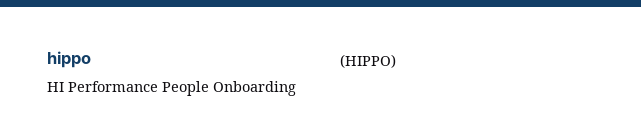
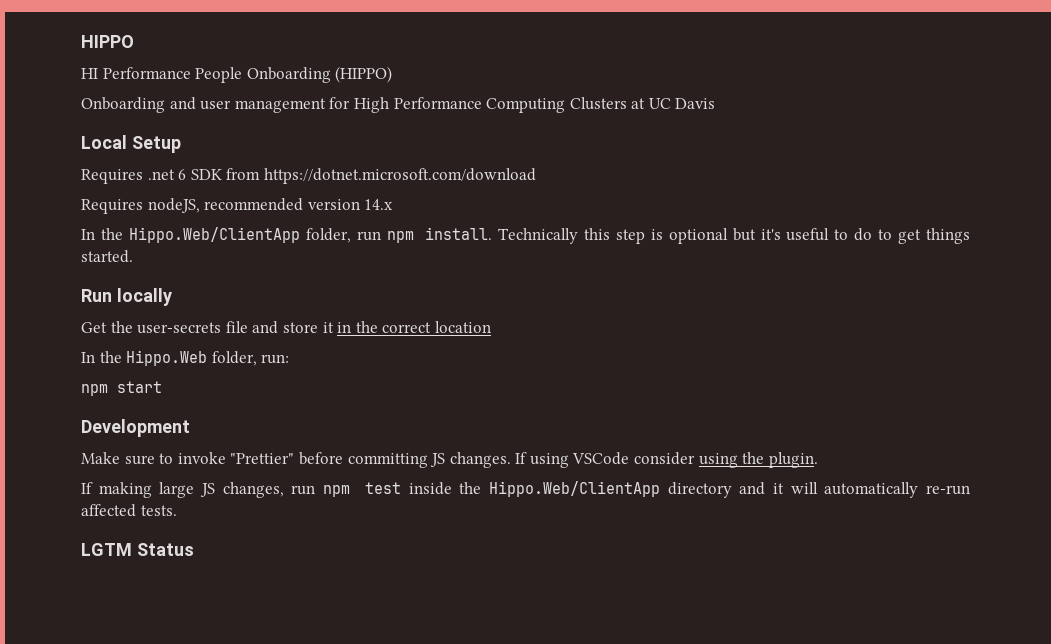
[47,51,91,68] hippo -> [81,35,134,48] HIPPO
(396, 61) none -> [81,97,716,113] [81,135,181,153] [81,168,536,184] [81,198,394,214] [81,227,970,244] [81,250,133,263] [81,288,172,306] [81,321,491,334] [81,350,290,366] [81,381,162,396] [81,419,190,437] [81,452,818,468] [81,481,970,498] [81,504,177,517] [81,543,194,556] // Onboarding and user management for High Performance Computing Clusters at UC Davis // Local Setup // Requires .net 6 SDK from https://dotnet.microsoft.com/download // Requires nodeJS, recommended version 14.x // In the Hippo.Web/ClientApp folder, run npm install. Technically this step is optional but it's useful to do to get things started. // Run locally // Get the user-secrets file and store it in the correct location // In the Hippo.Web folder, run: // npm start // Development // Make sure to invoke "Prettier" before committing JS changes. If using VSCode consider using the plugin. // If making large JS changes, run npm test inside the Hippo.Web/ClientApp directory and it will automatically re-run affected tests. // LGTM Status

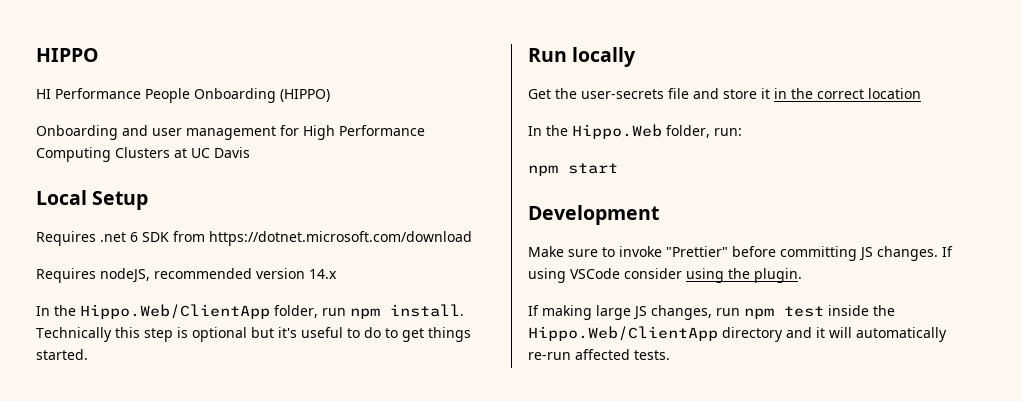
[81,543,194,556] // LGTM Status -> (670, 355) none

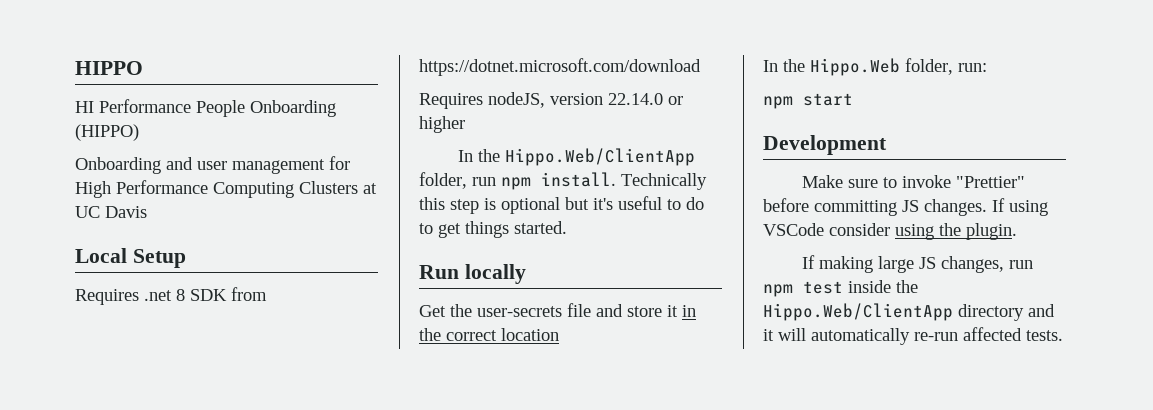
[130,232,138,242] 6 -> [176,289,185,301] 8
[154,268,337,279] recommended version 14.x -> [550,93,683,105] [419,116,465,133] version 22.14.0 or higher

